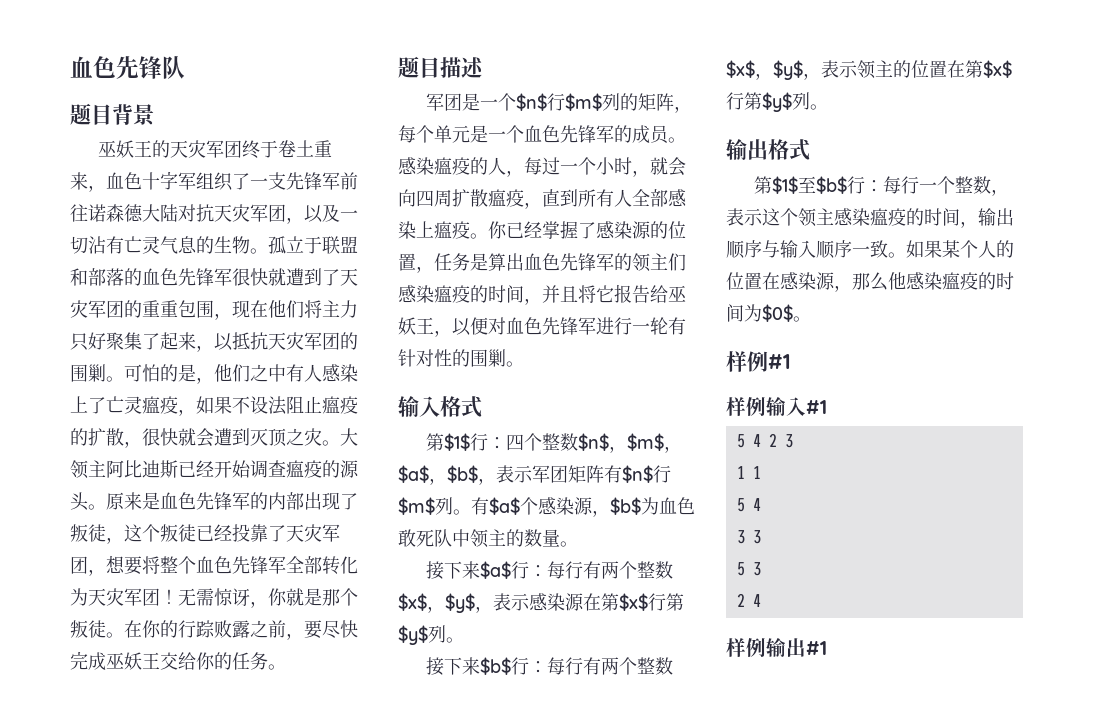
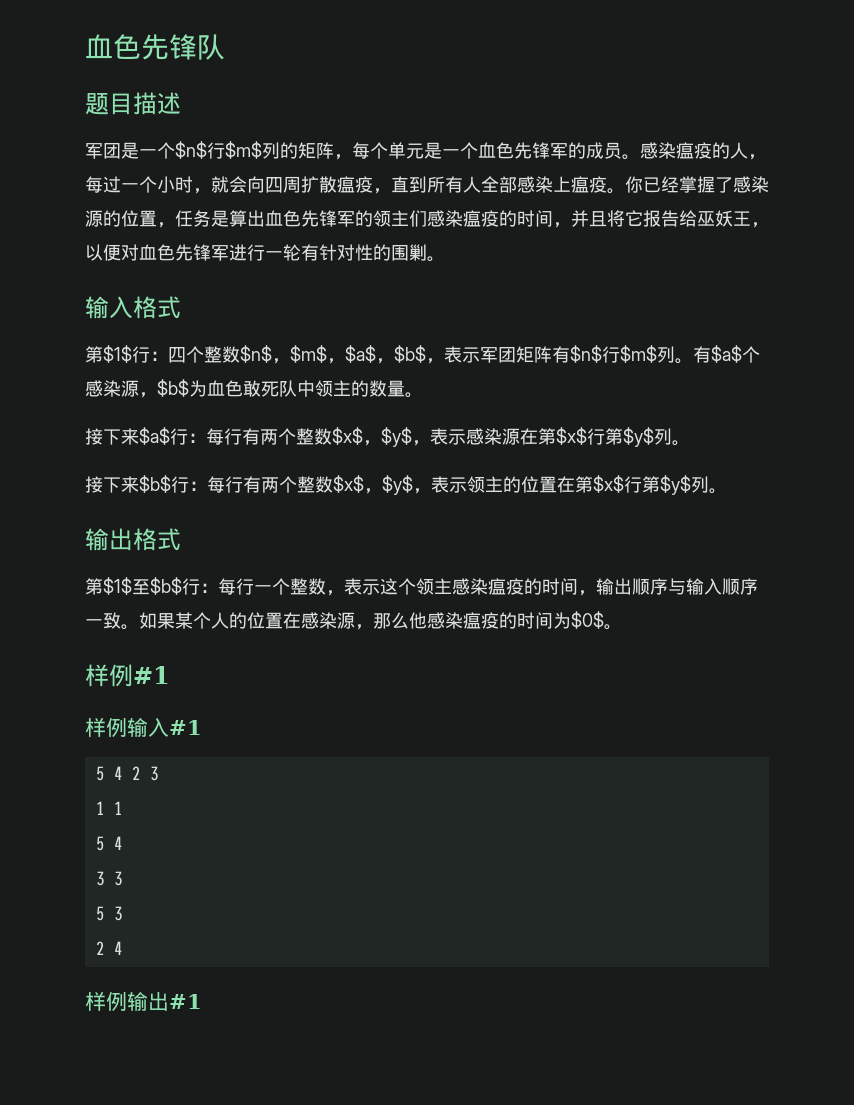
[70,103,155,126] [98,140,333,159] [70,171,358,192] [70,204,358,224] [70,236,358,254] [70,268,358,286] [70,300,358,320] [70,332,358,352] [70,364,358,384] [70,396,358,416] [70,428,358,448] [70,460,359,479] [70,492,358,511] [70,524,340,544] [70,555,358,576] [70,588,358,608] [70,620,358,640] [70,651,286,670] // 题目背景 // 巫妖王的天灾军团终于卷土重来，血色十字军组织了一支先锋军前往诺森德大陆对抗天灾军团，以及一切沾有亡灵气息的生物。孤立于联盟和部落的血色先锋军很快就遭到了天灾军团的重重包围，现在他们将主力只好聚集了起来，以抵抗天灾军团的围剿。可怕的是，他们之中有人感染上了亡灵瘟疫，如果不设法阻止瘟疫的扩散，很快就会遭到灭顶之灾。大领主阿比迪斯已经开始调查瘟疫的源头。原来是血色先锋军的内部出现了叛徒，这个叛徒已经投靠了天灾军团，想要将整个血色先锋军全部转化为天灾军团！无需惊讶，你就是那个叛徒。在你的行踪败露之前，要尽快完成巫妖王交给你的任务。 -> (225, 47) none

